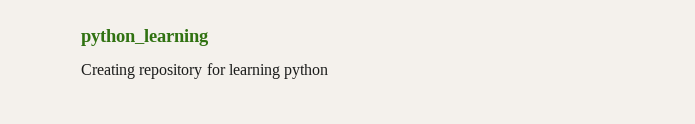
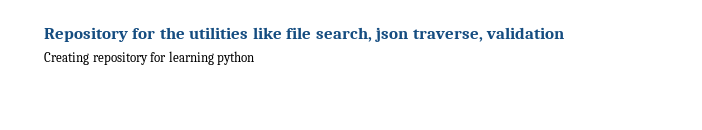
[81,29,209,46] python_learning -> [44,27,565,42] Repository for the utilities like file search, json traverse, validation

